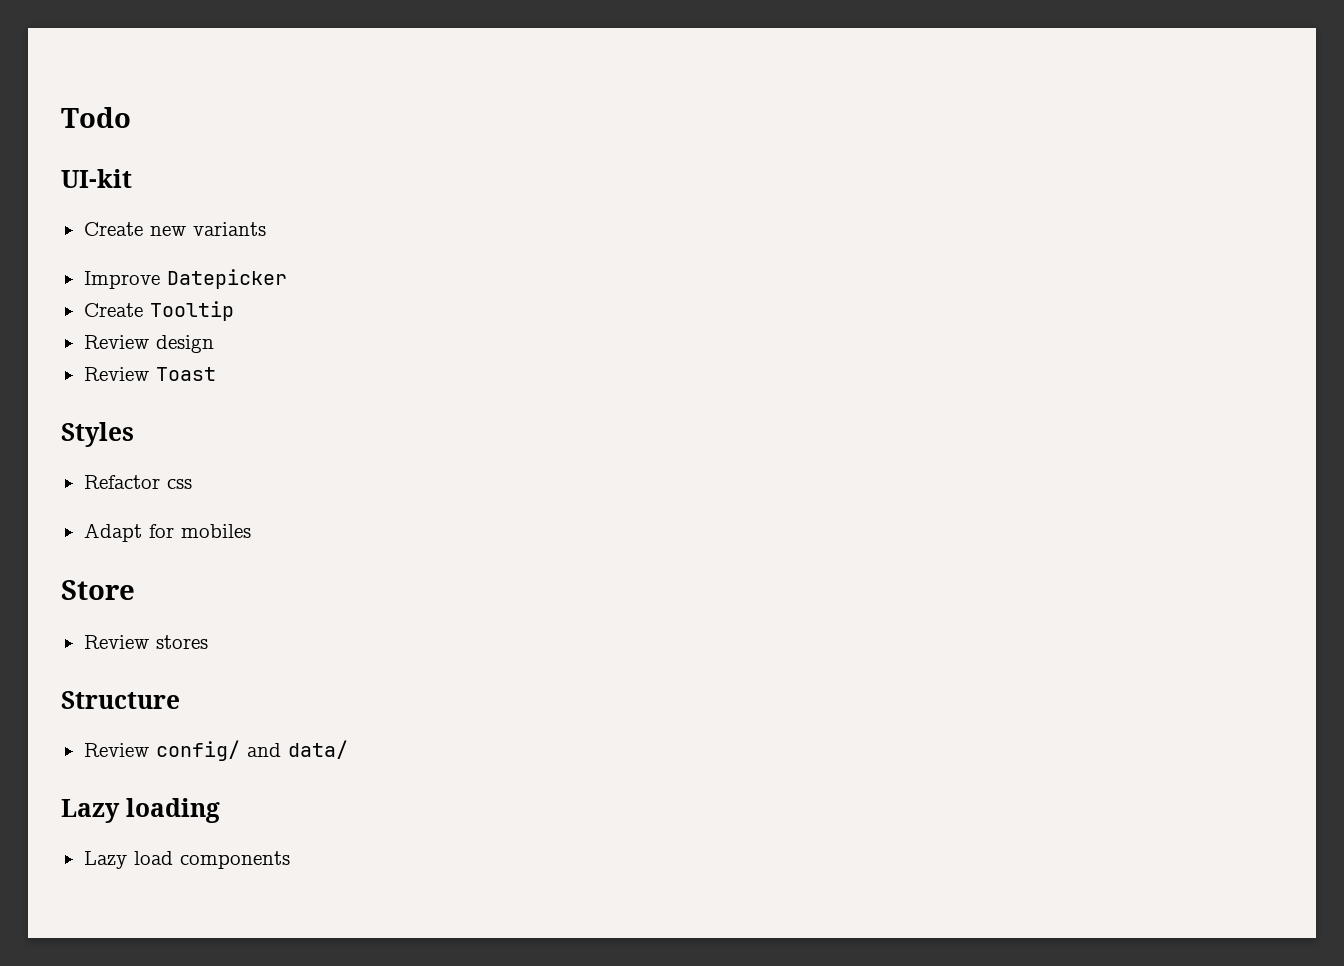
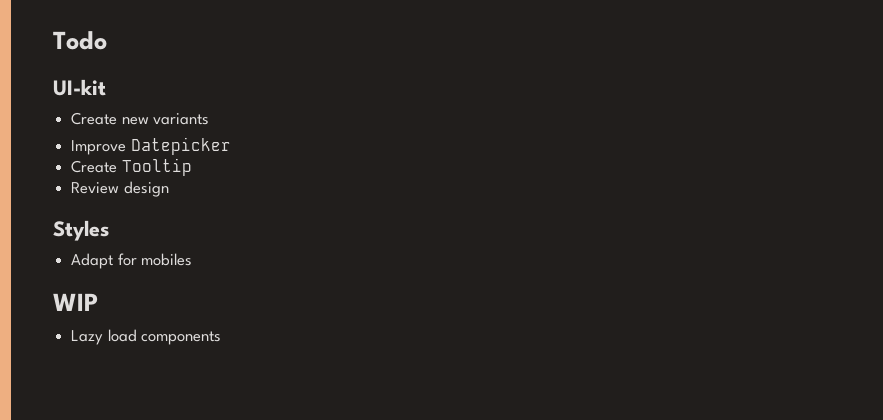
[83,367,216,381] // Review Toast -> (169, 189) none
[83,475,192,489] // Refactor css -> (109, 230) none
[61,580,135,600] [83,635,208,649] [61,691,180,709] [83,740,348,761] [61,798,220,823] Store // Review stores // Structure // Review config/ and data/ // Lazy loading -> [53,293,98,311] WIP

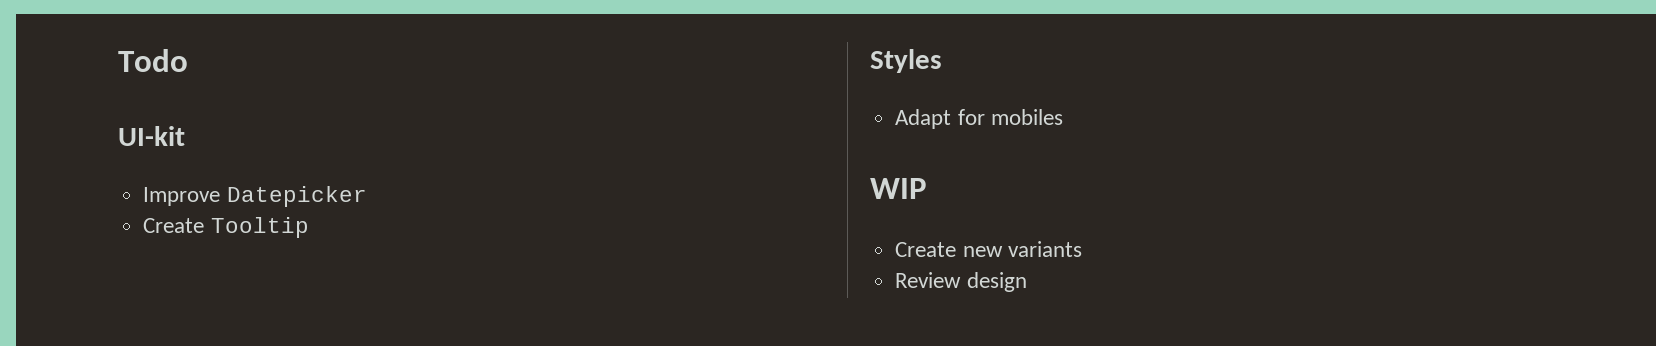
[71,112,210,125] // Create new variants -> (185, 136) none
[71,181,169,197] // Review design -> (309, 227) none
[71,329,222,345] Lazy load components -> [895,241,1082,257] [895,272,1027,292] Create new variants // Review design

